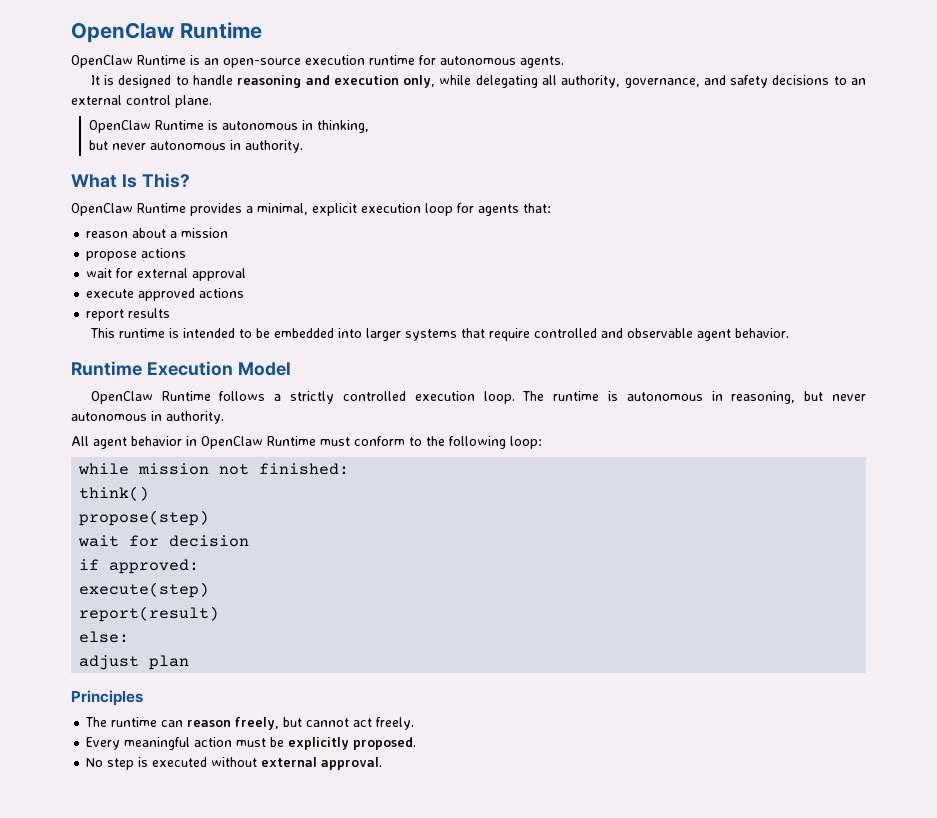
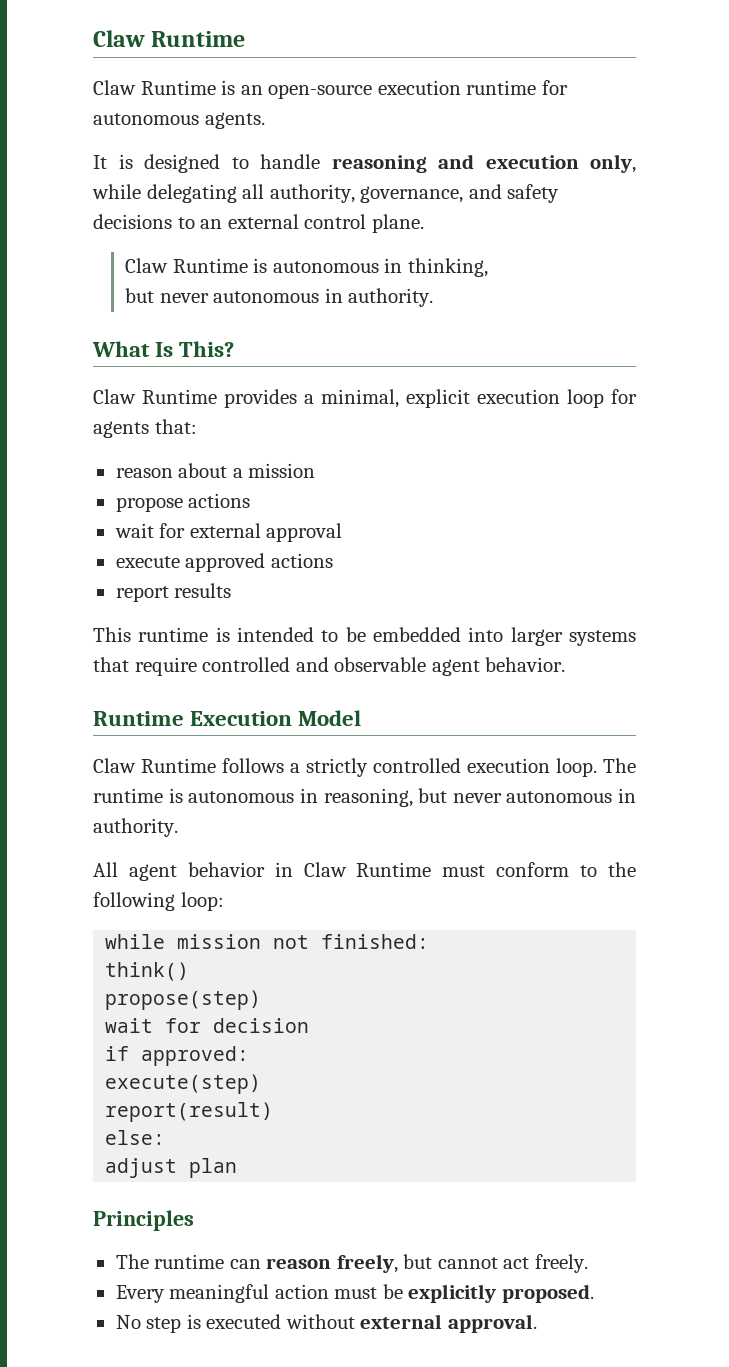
[71,22,174,43] OpenClaw -> [93,30,145,47] Claw
[71,55,133,68] OpenClaw -> [93,80,136,95] Claw
[88,120,151,133] OpenClaw -> [125,258,169,273] Claw
[71,203,133,216] OpenClaw -> [93,389,136,404] Claw
[90,391,153,404] OpenClaw -> [93,758,136,773] Claw
[201,436,263,449] OpenClaw -> [303,862,347,877] Claw

